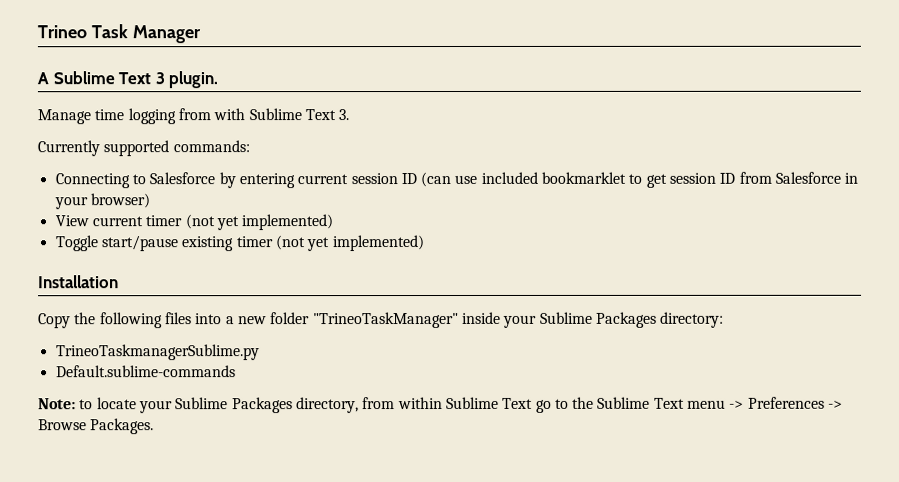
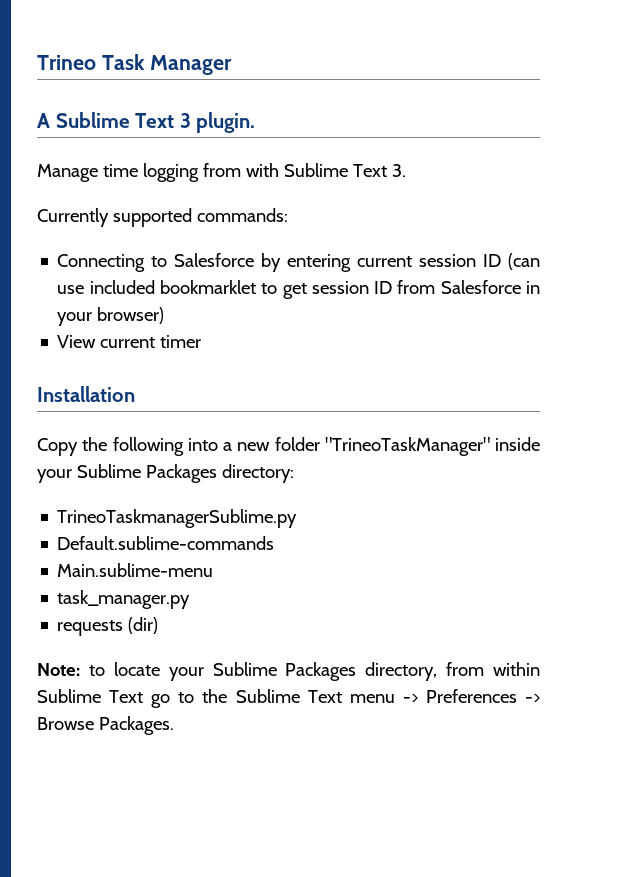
[184,214,334,231] [54,235,425,252] (not yet implemented) // Toggle start/pause existing timer (not yet implemented) -> (202, 341) none
[164,312,192,325] files -> (184, 446) none
(236, 371) none -> [57,563,214,577] [57,590,191,609] [57,617,159,636] // Main.sublime-menu // task_manager.py // requests (dir)

